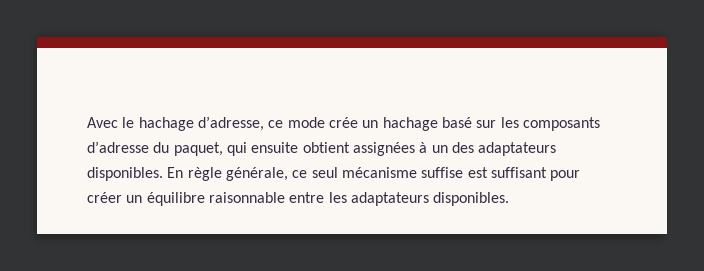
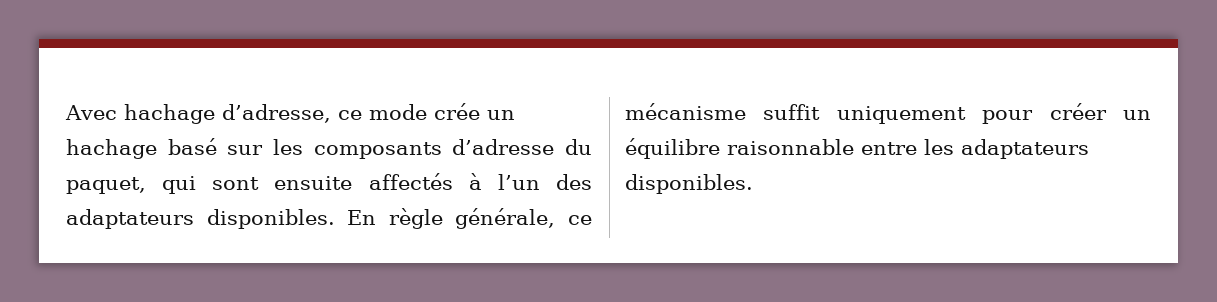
[122,117,135,128] le -> (117, 112) none
[251,142,448,156] ensuite obtient assignées à un -> [212,173,540,190] sont ensuite affectés à l’un
[311,167,547,178] seul mécanisme suffise est suffisant -> [625,103,966,124] mécanisme suffit uniquement

